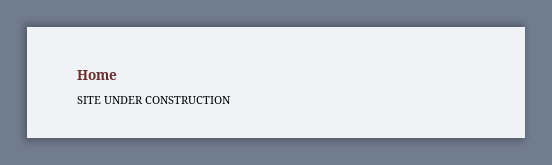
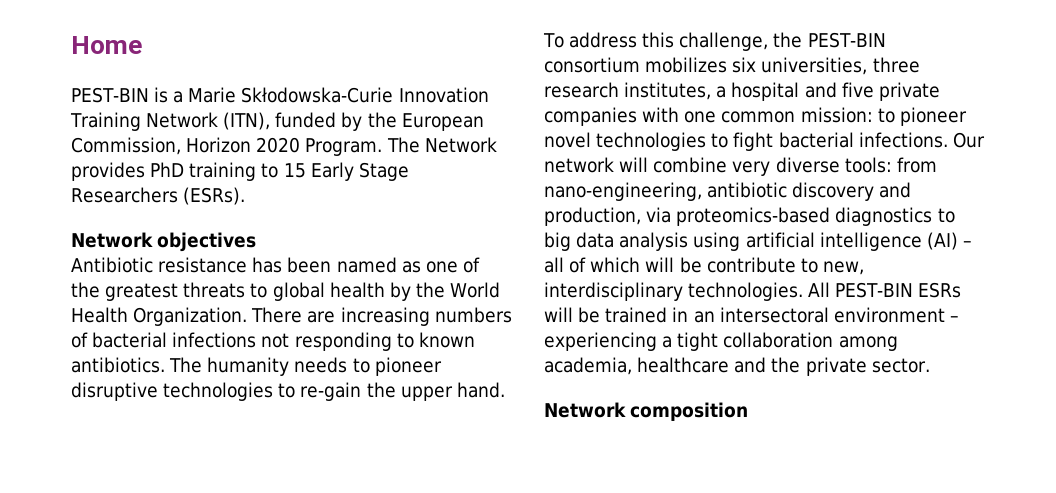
[77,96,231,104] SITE UNDER CONSTRUCTION -> [71,87,489,103] [70,112,484,131] [71,137,497,156] [71,162,409,181] [71,187,246,205] [71,232,257,252] [71,257,480,273] [71,282,501,301] [71,307,512,326] [71,332,475,351] [71,357,442,376] [71,382,505,401] [543,32,886,51] [544,57,920,75] [544,82,940,101] [544,107,967,126] [544,132,985,151] [544,157,937,176] [544,182,912,201] [544,207,955,226] [544,232,972,251] [544,257,864,275] [544,282,962,301] [544,307,959,323] [544,332,898,351] [544,357,930,376] [544,402,749,421] PEST-BIN is a Marie Skłodowska-Curie Innovation Training Network (ITN), funded by the European Commission, Horizon 2020 Program. The Network provides PhD training to 15 Early Stage Researchers (ESRs). // Network objectives // Antibiotic resistance has been named as one of the greatest threats to global health by the World Health Organization. There are increasing numbers of bacterial infections not responding to known antibiotics. The humanity needs to pioneer disruptive technologies to re-gain the upper hand. To address this challenge, the PEST-BIN consortium mobilizes six universities, three research institutes, a hospital and five private companies with one common mission: to pioneer novel technologies to fight bacterial infections. Our network will combine very diverse tools: from nano-engineering, antibiotic discovery and production, via proteomics-based diagnostics to big data analysis using artificial intelligence (AI) – all of which will be contribute to new, interdisciplinary technologies. All PEST-BIN ESRs will be trained in an intersectoral environment – experiencing a tight collaboration among academia, healthcare and the private sector. // Network composition

